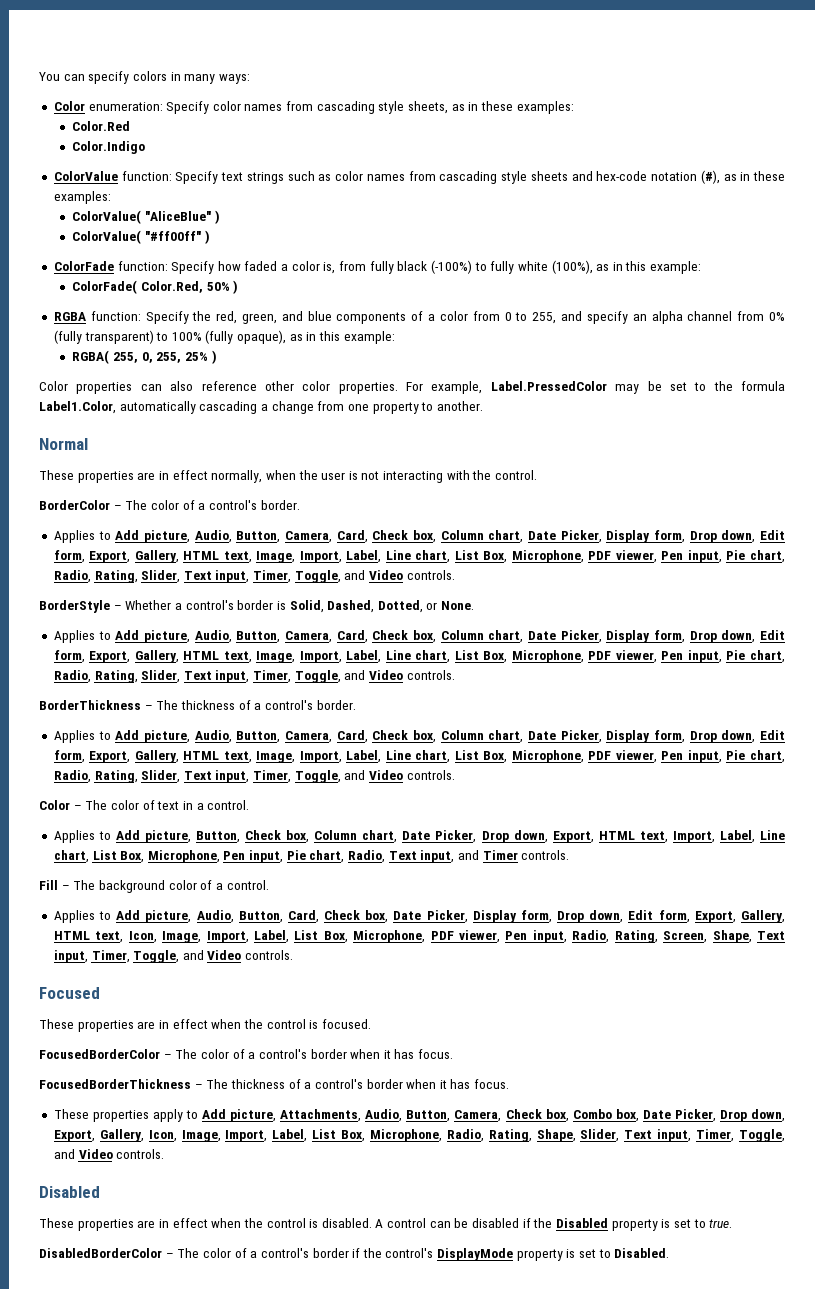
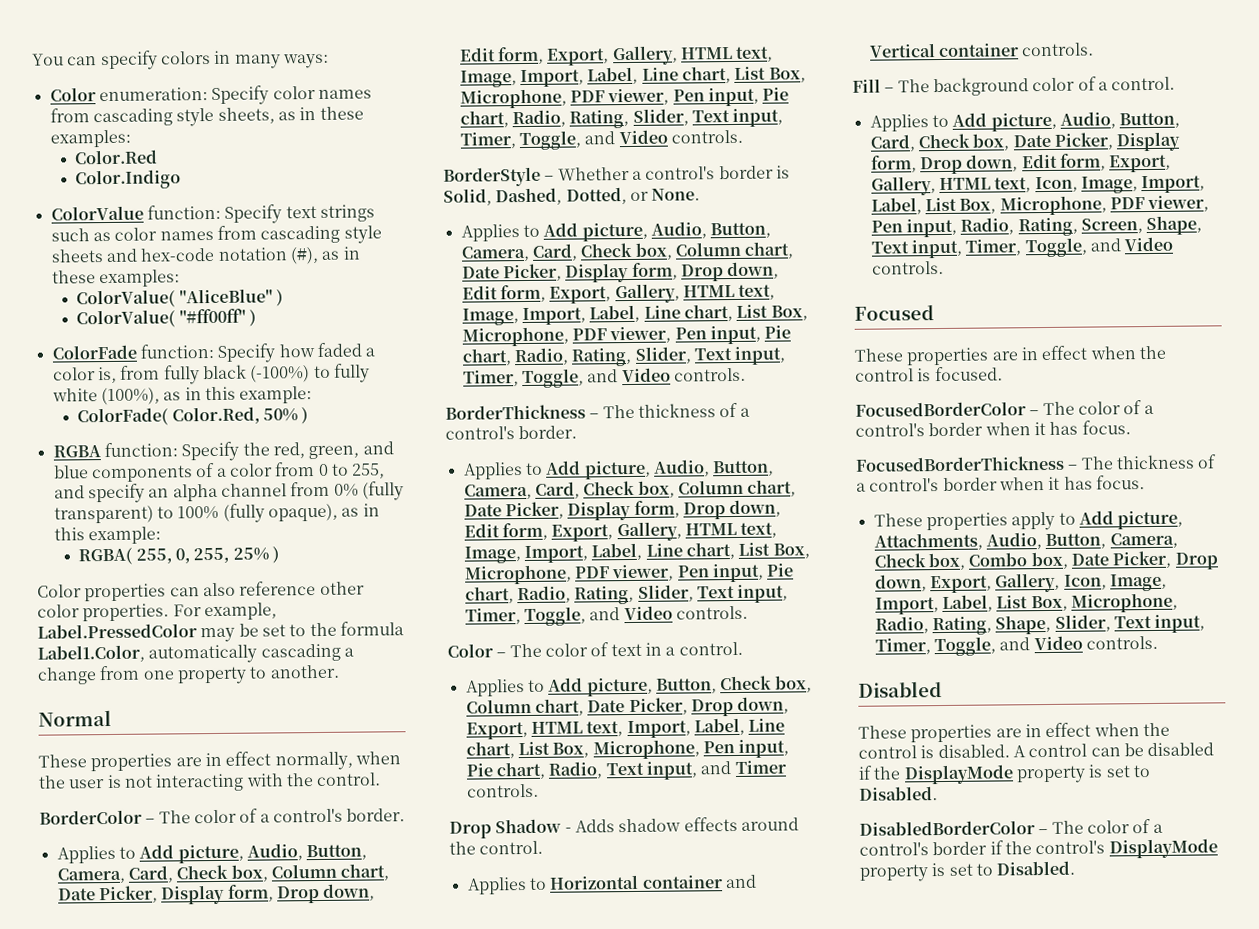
(570, 855) none -> [449,816,799,839] [449,840,544,855] [466,874,757,895] [868,42,1095,58] // Drop Shadow - Adds shadow effects around the control. // Applies to Horizontal container and Vertical container controls.
[555,1218,733,1231] Disabled property is set to true. -> [903,764,1151,785] [859,786,938,801] DisplayMode property is set to Disabled.

